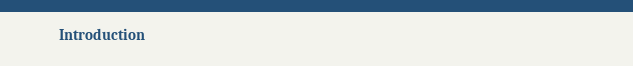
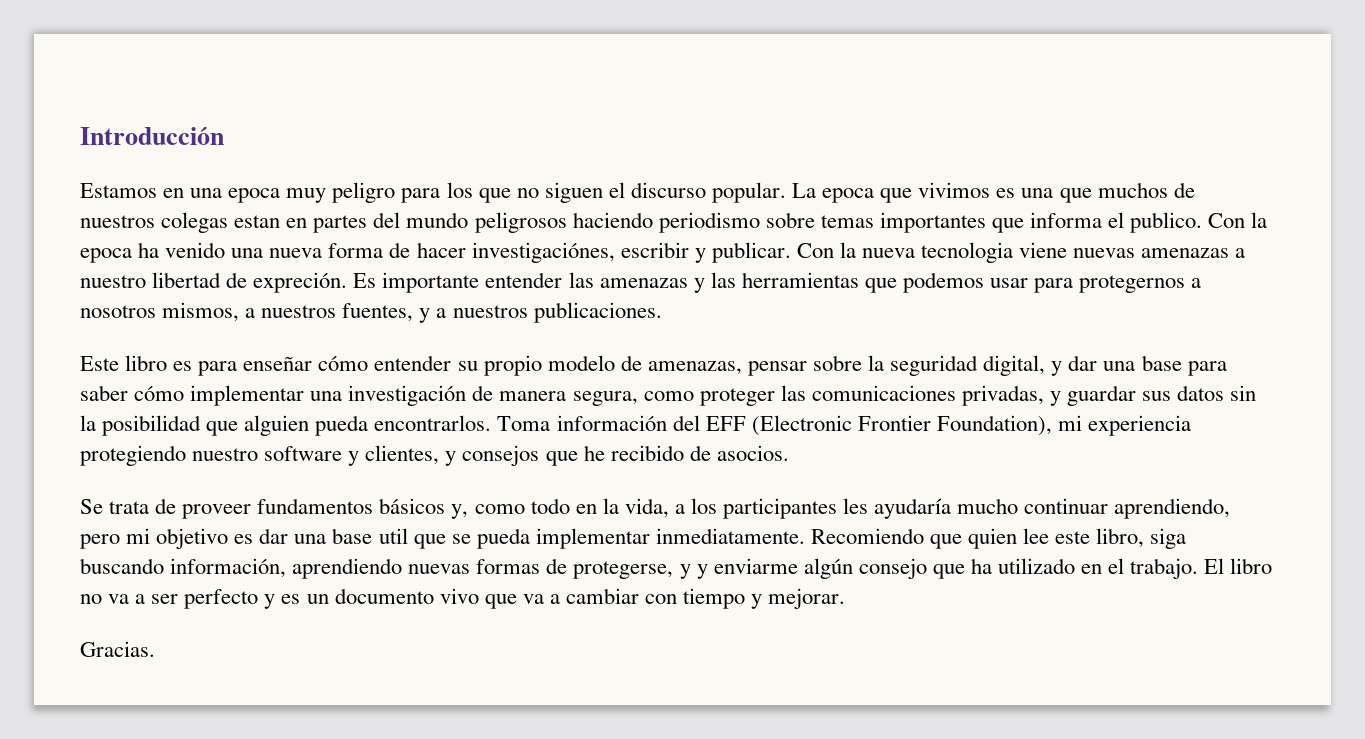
[59,28,145,40] Introduction -> [80,126,224,145] [80,182,1195,203] [80,212,1268,233] [80,242,1246,263] [80,272,1202,293] [80,302,662,323] [80,355,1227,376] [80,385,1257,406] [80,415,1192,436] [80,445,789,466] [80,498,1231,519] [80,528,1187,549] [80,558,1273,579] [80,588,846,609] [80,641,155,657] Introducción // Estamos en una epoca muy peligro para los que no siguen el discurso popular. La epoca que vivimos es una que muchos de nuestros colegas estan en partes del mundo peligrosos haciendo periodismo sobre temas importantes que informa el publico. Con la epoca ha venido una nueva forma de hacer investigaciónes, escribir y publicar. Con la nueva tecnologia viene nuevas amenazas a nuestro libertad de expreción. Es importante entender las amenazas y las herramientas que podemos usar para protegernos a nosotros mismos, a nuestros fuentes, y a nuestros publicaciones. // Este libro es para enseñar cómo entender su propio modelo de amenazas, pensar sobre la seguridad digital, y dar una base para saber cómo implementar una investigación de manera segura, como proteger las comunicaciones privadas, y guardar sus datos sin la posibilidad que alguien pueda encontrarlos. Toma información del EFF (Electronic Frontier Foundation), mi experiencia protegiendo nuestro software y clientes, y consejos que he recibido de asocios. // Se trata de proveer fundamentos básicos y, como todo en la vida, a los participantes les ayudaría mucho continuar aprendiendo, pero mi objetivo es dar una base util que se pueda implementar inmediatamente. Recomiendo que quien lee este libro, siga buscando información, aprendiendo nuevas formas de protegerse, y y enviarme algún consejo que ha utilizado en el trabajo. El libro no va a ser perfecto y es un documento vivo que va a cambiar con tiempo y mejorar. // Gracias.

